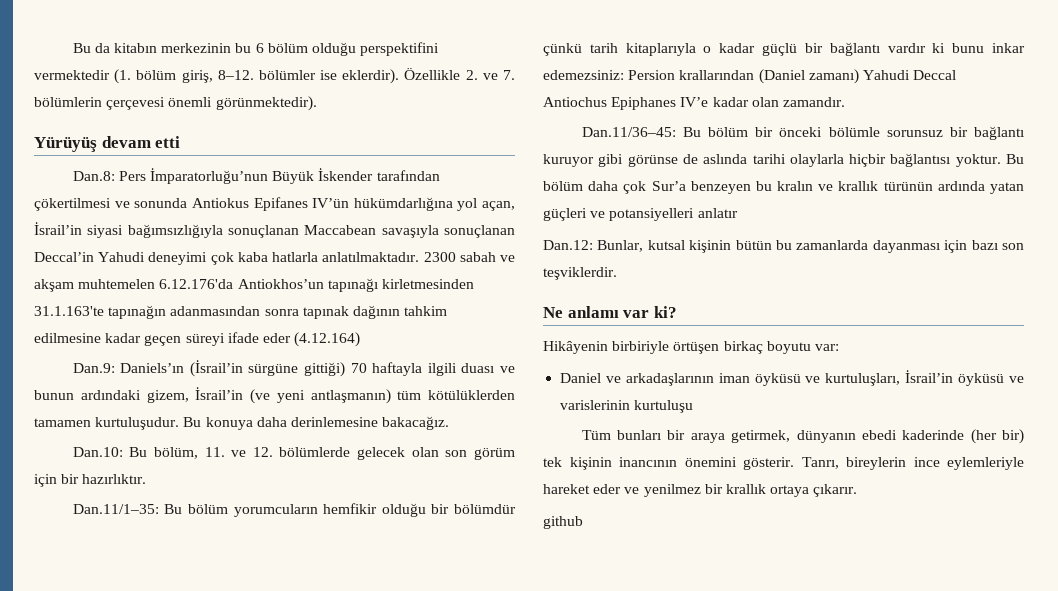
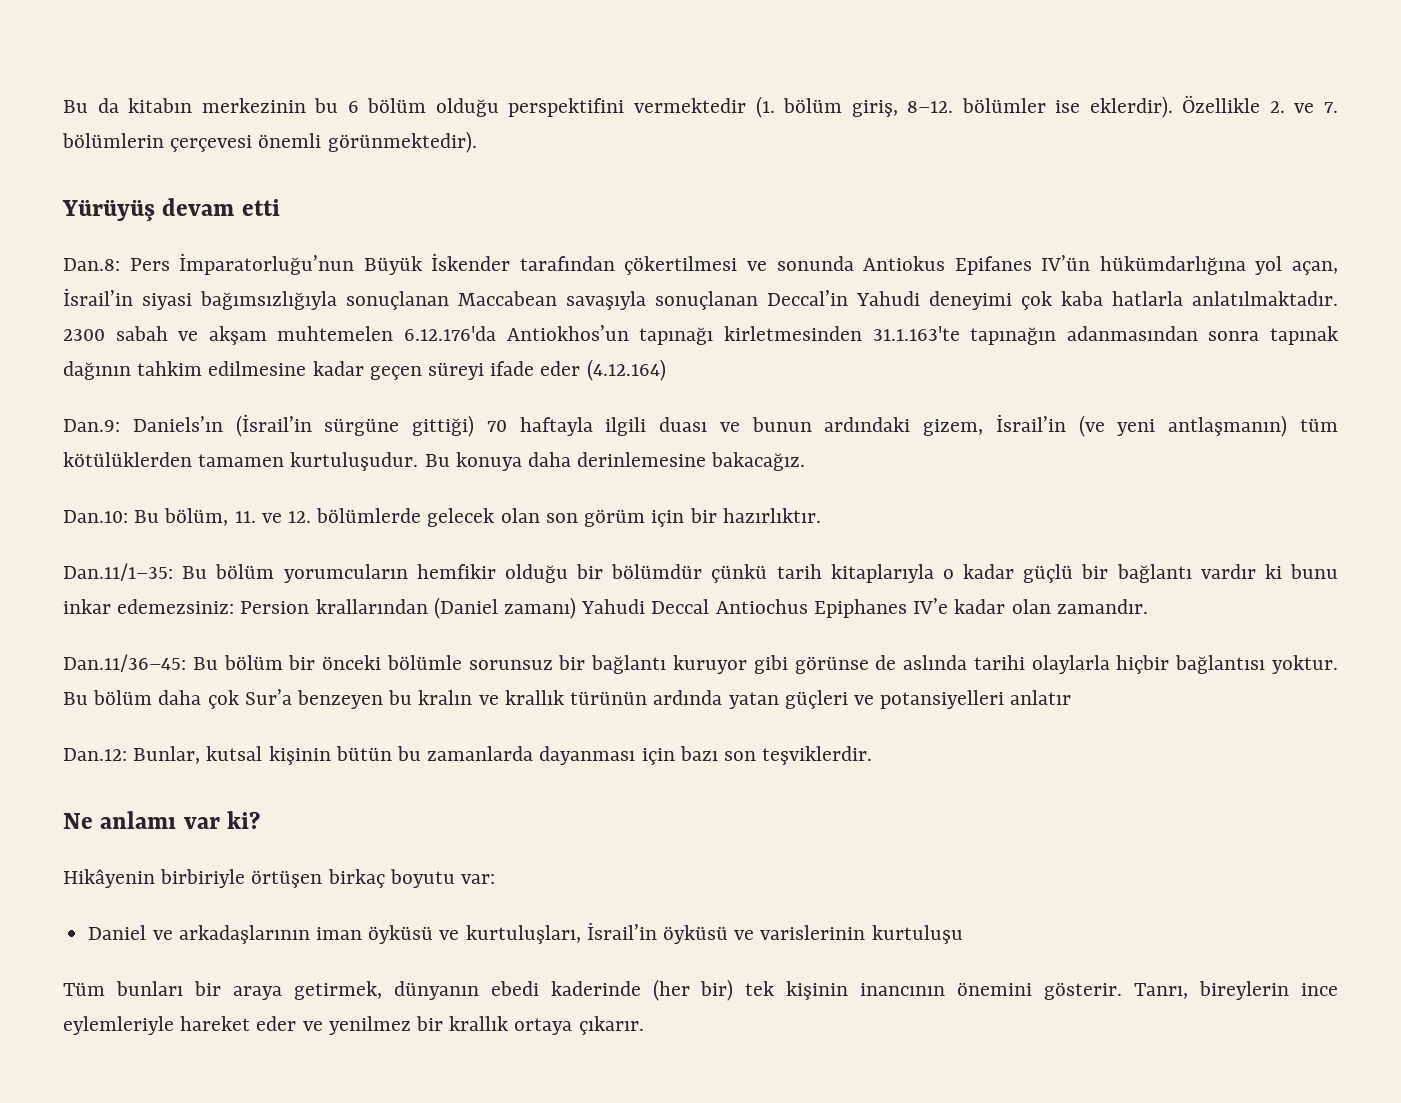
[543,516,583,529] // github -> (644, 1025) none

